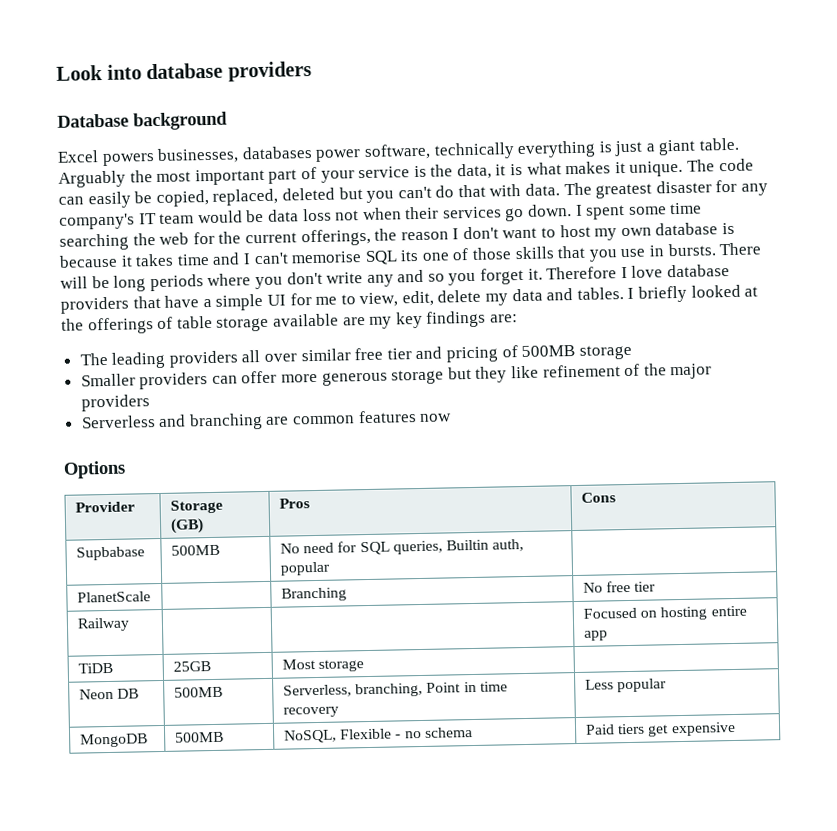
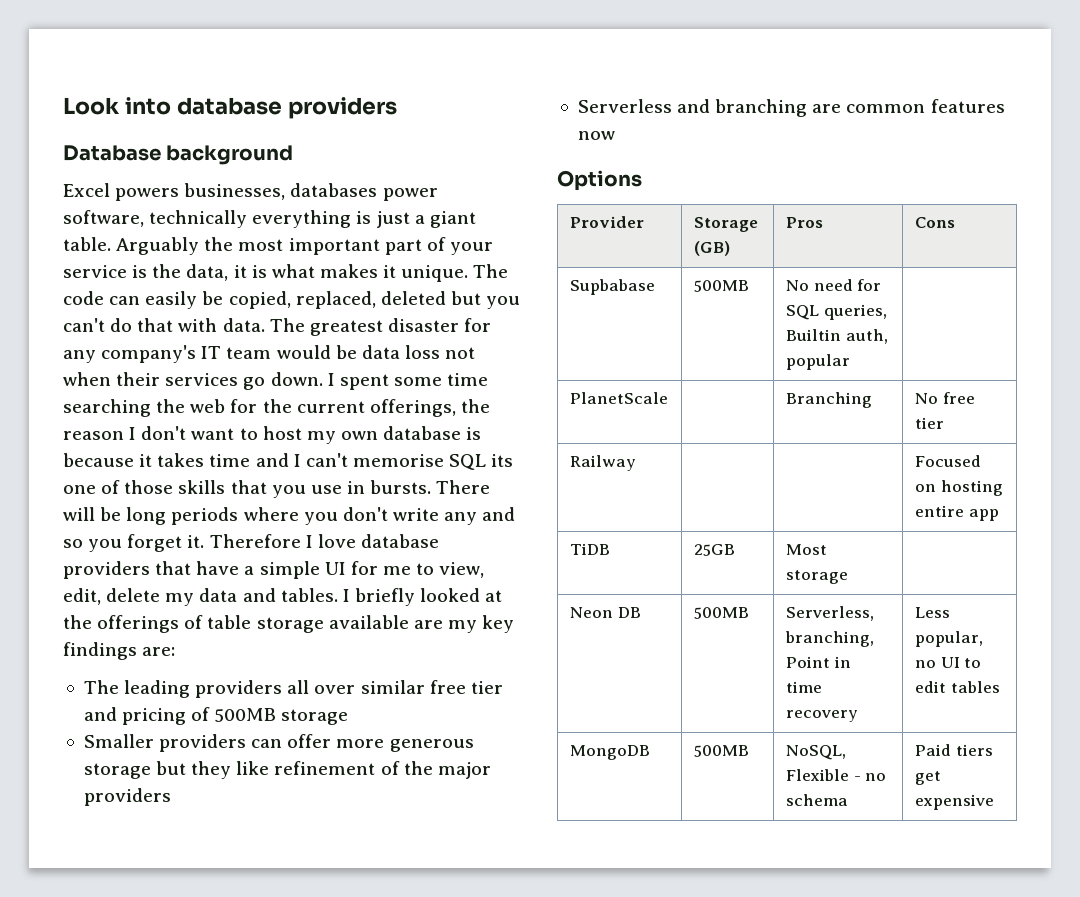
[617,678,668,693] popular -> [914,631,983,647] [914,657,982,668] [914,681,1000,693] popular, no UI to edit tables

